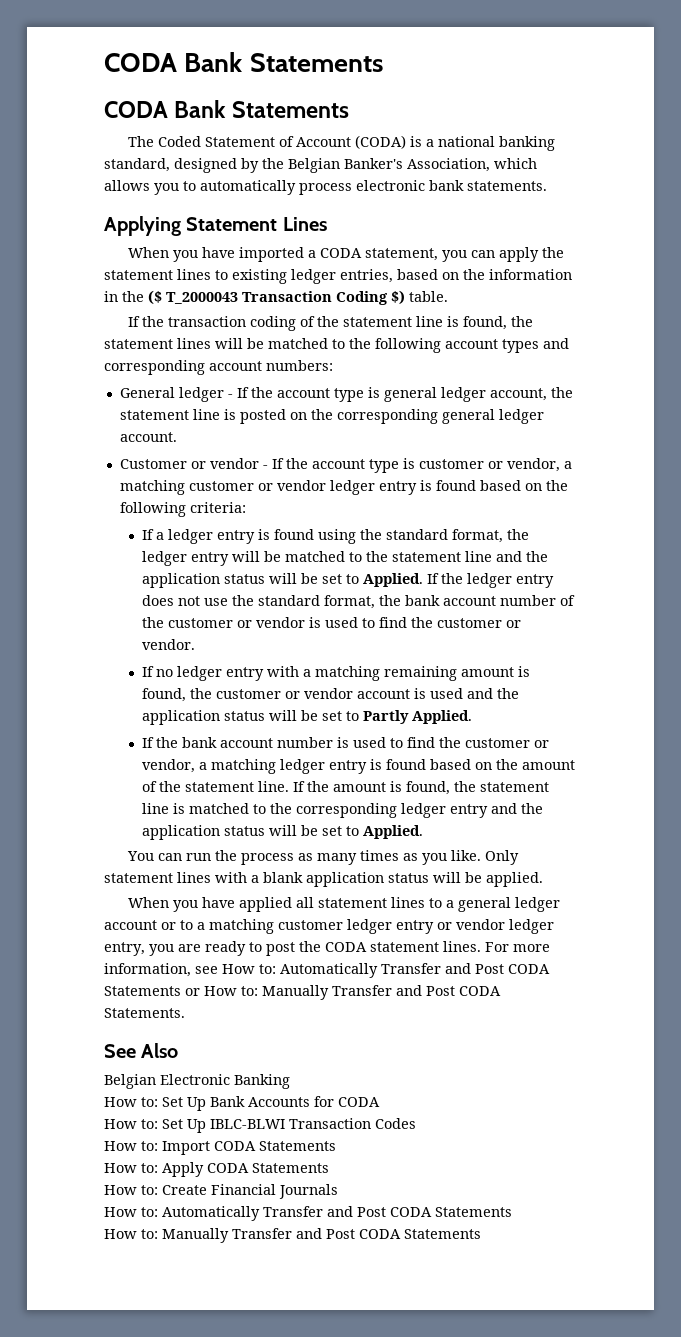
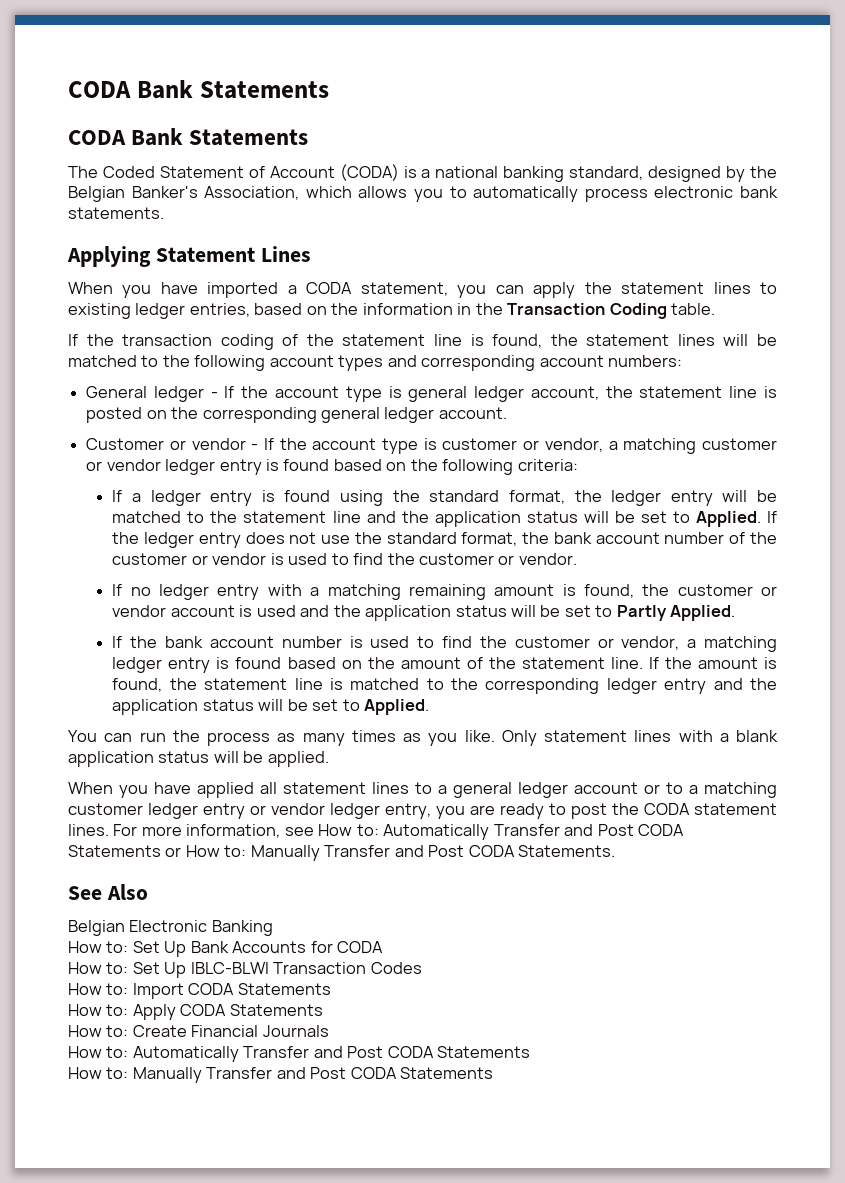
[148,290,238,305] ($ T_2000043 -> (503, 309) none
[391,290,405,305] $) -> (667, 311) none

